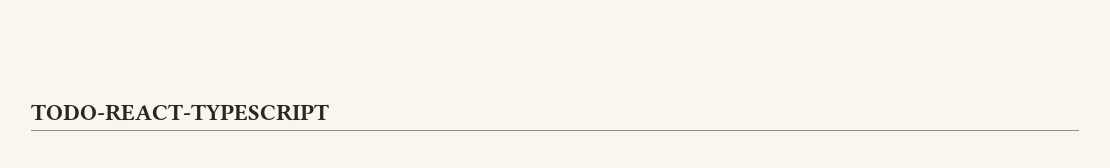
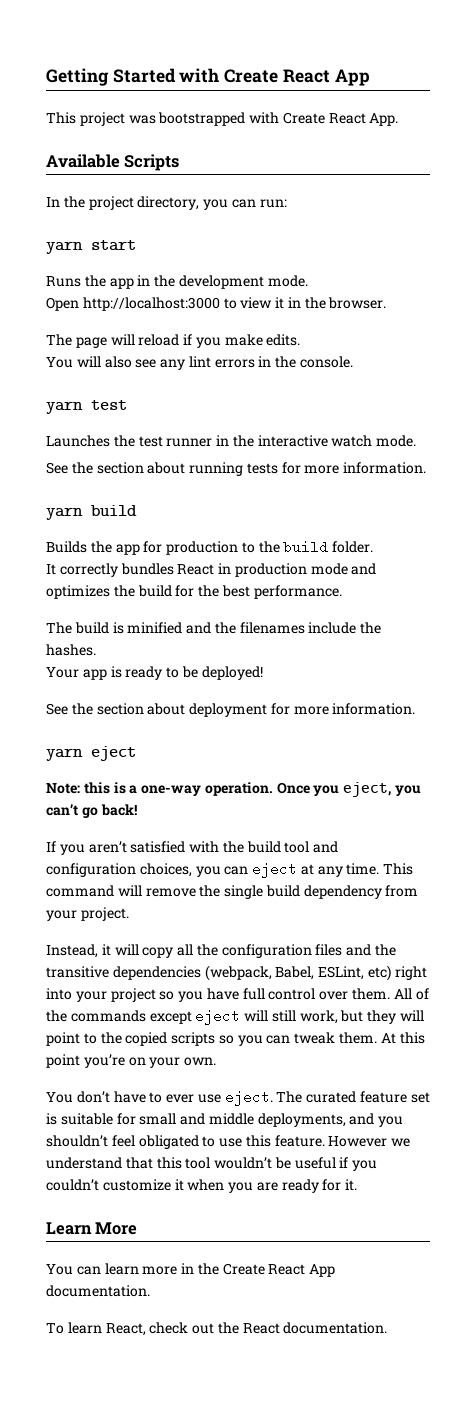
[31,104,329,121] TODO-REACT-TYPESCRIPT -> [46,68,370,86] [46,112,399,126] [46,154,180,171] [46,196,287,210] [46,240,136,254] [46,275,308,289] [46,297,387,311] [46,334,301,348] [46,356,354,370] [46,400,127,414] [46,435,417,447] [46,462,427,476] [46,505,137,520] [46,540,374,555] [46,563,377,577] [46,585,342,599] [46,622,382,634] [46,644,96,656] [46,666,263,680] [46,703,416,717] [46,746,136,761] [46,782,422,797] [46,804,137,818] [46,841,339,855] [46,862,414,878] [46,885,419,899] [46,907,129,921] [46,944,397,958] [46,965,427,981] [46,988,429,1002] [46,1009,425,1025] [46,1032,425,1046] [46,1054,217,1068] [46,1090,430,1106] [46,1113,404,1127] [46,1135,411,1149] [46,1157,378,1171] [46,1179,358,1193] [46,1222,138,1235] [46,1263,336,1277] [46,1285,150,1297] [46,1322,388,1336] Getting Started with Create React App // This project was bootstrapped with Create React App. // Available Scripts // In the project directory, you can run: // yarn start // Runs the app in the development mode. // Open http://localhost:3000 to view it in the browser. // The page will reload if you make edits. // You will also see any lint errors in the console. // yarn test // Launches the test runner in the interactive watch mode. // See the section about running tests for more information. // yarn build // Builds the app for production to the build folder. // It correctly bundles React in production mode and optimizes the build for the best performance. // The build is minified and the filenames include the hashes. // Your app is ready to be deployed! // See the section about deployment for more information. // yarn eject // Note: this is a one-way operation. Once you eject, you can’t go back! // If you aren’t satisfied with the build tool and configuration choices, you can eject at any time. This command will remove the single build dependency from your project. // Instead, it will copy all the configuration files and the transitive dependencies (webpack, Babel, ESLint, etc) right into your project so you have full control over them. All of the commands except eject will still work, but they will point to the copied scripts so you can tweak them. At this point you’re on your own. // You don’t have to ever use eject. The curated feature set is suitable for small and middle deployments, and you shouldn’t feel obligated to use this feature. However we understand that this tool wouldn’t be useful if you couldn’t customize it when you are ready for it. // Learn More // You can learn more in the Create React App documentation. // To learn React, check out the React documentation.

